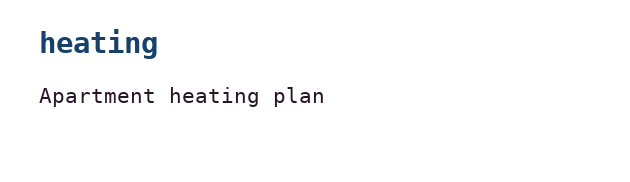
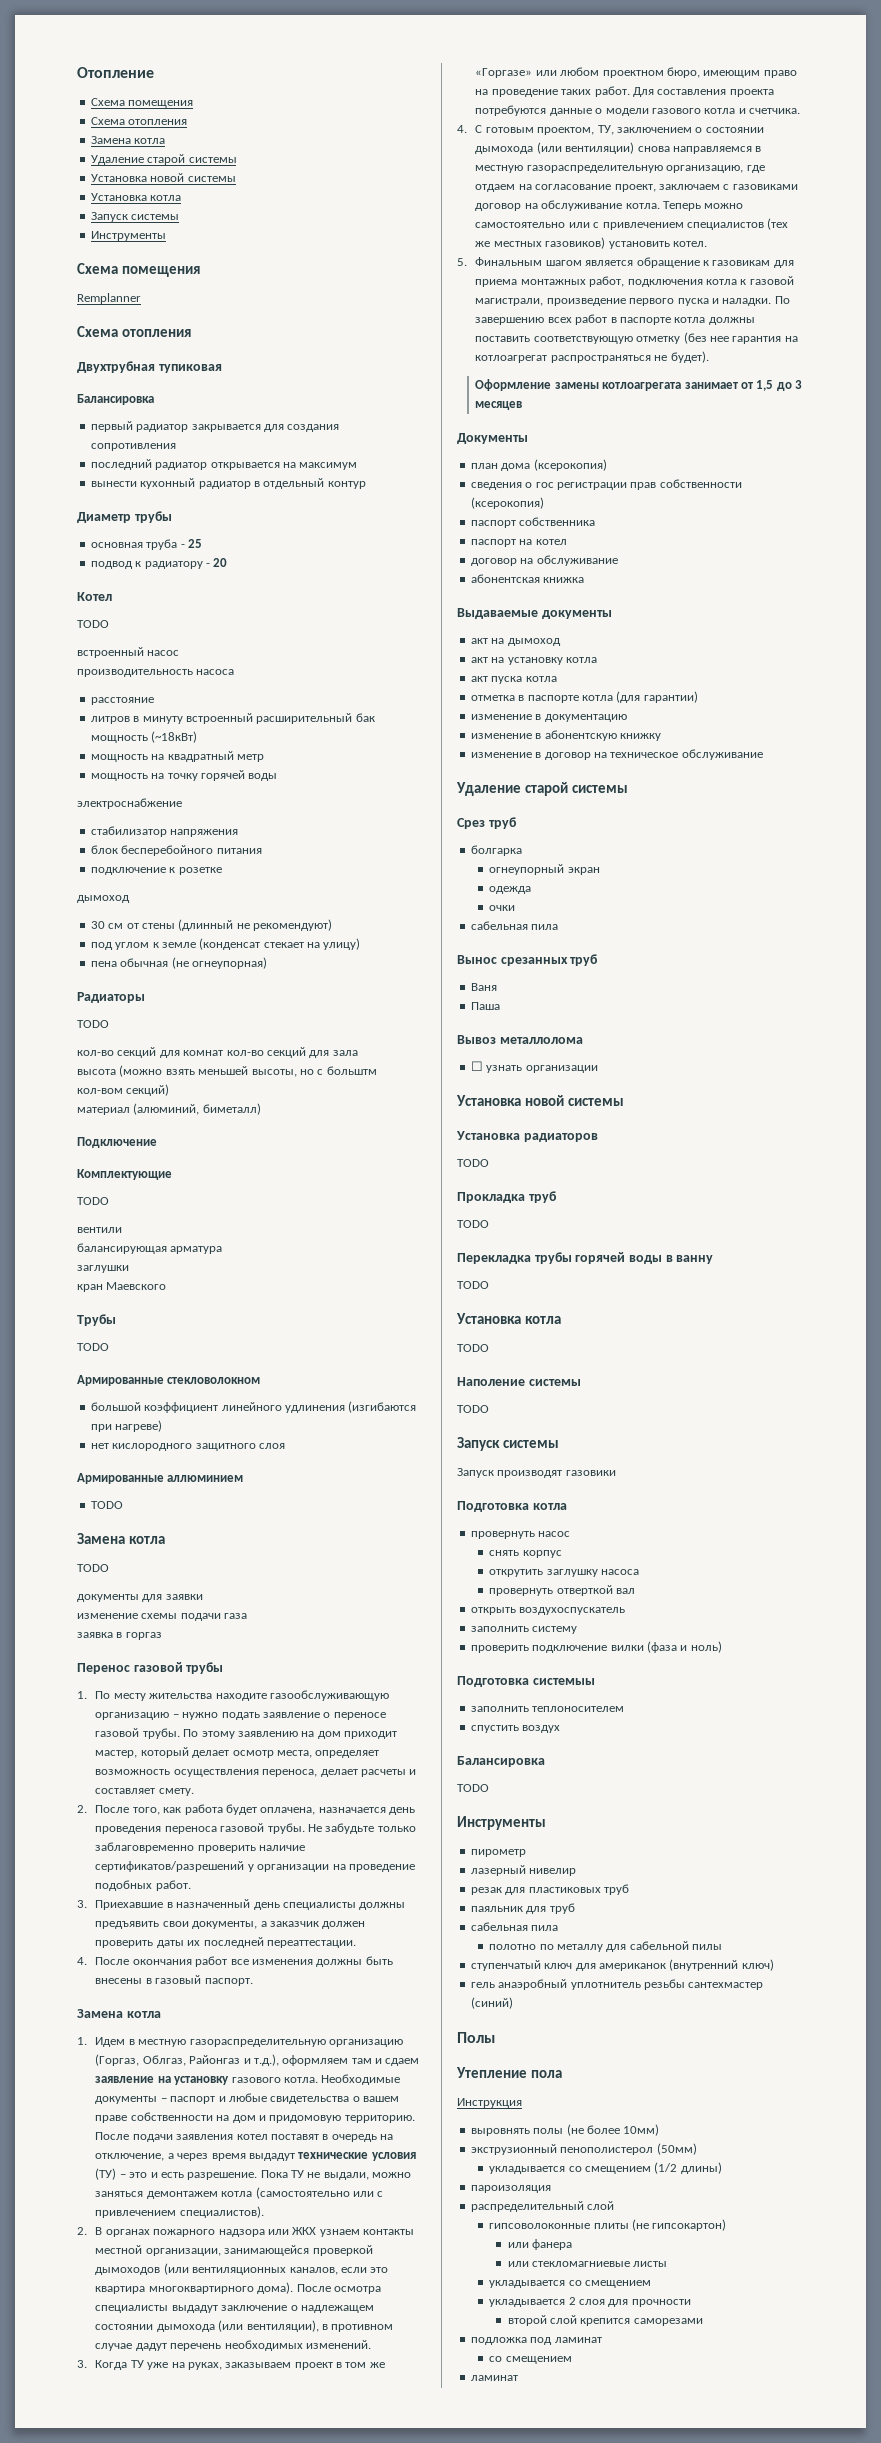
[39,29,158,59] [39,87,325,107] heating // Apartment heating plan -> [77,67,154,78] [90,98,194,108] [90,117,188,125] [90,136,166,144] [90,154,237,165] [90,173,236,182] [90,193,182,201] [90,212,180,222] [90,231,166,241] [77,263,200,277] [77,293,141,304] [77,326,191,337] [77,361,222,373] [77,394,154,405] [90,421,340,432] [90,443,176,451] [90,459,358,470] [90,478,366,489] [77,511,172,523] [90,539,202,550] [90,558,228,569] [77,592,112,601] [77,620,109,628] [77,647,180,658] [77,669,235,677] [90,697,154,705] [90,713,375,724] [90,731,198,743] [90,751,264,762] [90,770,278,781] [77,798,182,809] [90,826,239,837] [90,845,262,856] [90,867,222,875] [77,895,130,903] [90,919,332,931] [90,938,361,950] [90,957,267,969] [77,992,145,1003] [77,1020,109,1028] [77,1047,358,1058] [77,1065,377,1077] [77,1084,170,1096] [77,1103,261,1115] [77,1137,157,1148] [77,1169,172,1180] [77,1197,109,1205] [77,1227,122,1233] [77,1243,223,1254] [77,1265,129,1273] [77,1282,167,1292] [77,1314,116,1326] [77,1343,109,1351] [77,1375,261,1386] [90,1401,417,1413] [90,1420,163,1432] [90,1443,285,1451] [77,1473,244,1484] [90,1501,123,1509] [77,1533,165,1544] [77,1564,109,1572] [77,1594,203,1602] [77,1613,248,1621] [77,1632,162,1640] [77,1662,224,1674] [77,1690,389,1701] [95,1712,386,1720] [95,1728,398,1739] [95,1747,380,1758] [95,1769,417,1777] [95,1788,194,1796] [77,1804,416,1815] [95,1823,416,1834] [95,1842,306,1853] [95,1861,415,1872] [95,1880,191,1891] [77,1899,406,1910] [95,1921,366,1929] [95,1937,356,1948] [77,1956,393,1967] [95,1975,253,1986] [77,2009,161,2018] [77,2037,403,2047] [95,2054,420,2066] [95,2074,401,2085] [95,2093,400,2104] [95,2112,415,2123] [95,2132,394,2142] [95,2152,416,2161] [95,2168,412,2180] [95,2187,384,2199] [95,2206,264,2218] [77,2227,415,2237] [95,2245,373,2256] [95,2263,389,2275] [95,2282,381,2294] [95,2305,374,2313] [95,2320,394,2332] [95,2340,371,2351] [77,2360,385,2370] [475,67,797,78] [475,86,774,97] [475,105,801,116] [457,125,764,135] [475,142,762,154] [475,165,765,173] [475,184,798,192] [475,200,744,211] [475,218,789,230] [475,237,707,249] [457,257,794,268] [475,276,794,287] [475,296,790,306] [475,314,755,325] [475,332,798,344] [475,351,709,363] [475,379,803,391] [475,401,523,410] [457,433,528,444] [470,459,607,471] [470,479,742,490] [470,497,544,509] [470,517,596,528] [470,539,567,547] [470,555,618,566] [470,574,585,583] [457,608,612,619] [470,638,561,646] [470,657,597,665] [470,676,557,684] [470,691,698,703] [470,714,627,722] [470,730,661,741] [470,749,763,760] [456,782,628,796] [457,817,517,829] [470,845,522,856] [489,864,600,875] [489,886,532,894] [489,905,516,911] [470,921,559,930] [457,954,599,966] [470,983,497,991] [470,1002,500,1010] [457,1035,583,1044] [470,1061,598,1073] [456,1095,624,1106] [456,1131,598,1142] [457,1159,489,1167] [457,1191,557,1203] [457,1220,489,1228] [457,1252,714,1264] [457,1281,489,1289] [456,1313,561,1324] [457,1344,489,1352] [457,1377,581,1386] [457,1405,489,1413] [457,1437,559,1451] [457,1468,616,1478] [457,1501,567,1512] [470,1531,571,1539] [489,1550,562,1558] [489,1569,639,1577] [489,1585,635,1596] [470,1607,626,1615] [470,1626,578,1634] [470,1641,722,1653] [457,1676,595,1687] [470,1706,625,1712] [470,1725,561,1733] [457,1756,545,1767] [457,1784,489,1792] [457,1816,546,1830] [470,1849,526,1857] [470,1865,577,1876] [470,1884,629,1895] [470,1903,575,1914] [470,1922,559,1931] [489,1941,723,1952] [470,1959,774,1971] [470,1979,764,1990] [470,1997,513,2009] [457,2032,495,2043] [456,2067,562,2078] [457,2098,522,2108] [470,2124,660,2136] [470,2143,697,2155] [489,2162,722,2174] [470,2185,551,2193] [470,2201,615,2212] [489,2219,727,2231] [507,2239,572,2250] [507,2261,668,2267] [489,2280,651,2288] [489,2297,691,2307] [507,2315,703,2326] [470,2337,602,2345] [489,2356,572,2364] [470,2375,518,2381] Отопление // Схема помещения // Схема отопления // Замена котла // Удаление старой системы // Установка новой системы // Установка котла // Запуск системы // Инструменты // Схема помещения // Remplanner // Схема отопления // Двухтрубная тупиковая // Балансировка // первый радиатор закрывается для создания сопротивления // последний радиатор открывается на максимум // вынести кухонный радиатор в отдельный контур // Диаметр трубы // основная труба - 25 // подвод к радиатору - 20 // Котел // TODO // встроенный насос // производительность насоса // расстояние // литров в минуту встроенный расширительный бак мощность (~18кВт) // мощность на квадратный метр // мощность на точку горячей воды // электроснабжение // стабилизатор напряжения // блок бесперебойного питания // подключение к розетке // дымоход // 30 см от стены (длинный не рекомендуют) // под углом к земле (конденсат стекает на улицу) // пена обычная (не огнеупорная) // Радиаторы // TODO // кол-во секций для комнат кол-во секций для зала // высота (можно взять меньшей высоты, но с больштм кол-вом секций) // материал (алюминий, биметалл) // Подключение // Комплектующие // TODO // вентили // балансирующая арматура // заглушки // кран Маевского // Трубы // TODO // Армированные стекловолокном // большой коэффициент линейного удлинения (изгибаются при нагреве) // нет кислородного защитного слоя // Армированные аллюминием // TODO // Замена котла // TODO // документы для заявки // изменение схемы подачи газа // заявка в горгаз // Перенос газовой трубы // 1. По месту жительства находите газообслуживающую организацию – нужно подать заявление о переносе газовой трубы. По этому заявлению на дом приходит мастер, который делает осмотр места, определяет возможность осуществления переноса, делает расчеты и составляет смету. // 2. После того, как работа будет оплачена, назначается день проведения переноса газовой трубы. Не забудьте только заблаговременно проверить наличие сертификатов/разрешений у организации на проведение подобных работ. // 3. Приехавшие в назначенный день специалисты должны предъявить свои документы, а заказчик должен проверить даты их последней переаттестации. // 4. После окончания работ все изменения должны быть внесены в газовый паспорт. // Замена котла // 1. Идем в местную газораспределительную организацию (Горгаз, Облгаз, Районгаз и т.д.), оформляем там и сдаем заявление на установку газового котла. Необходимые документы – паспорт и любые свидетельства о вашем праве собственности на дом и придомовую территорию. После подачи заявления котел поставят в очередь на отключение, а через время выдадут технические условия (ТУ) – это и есть разрешение. Пока ТУ не выдали, можно заняться демонтажем котла (самостоятельно или с привлечением специалистов). // 2. В органах пожарного надзора или ЖКХ узнаем контакты местной организации, занимающейся проверкой дымоходов (или вентиляционных каналов, если это квартира многоквартирного дома). После осмотра специалисты выдадут заключение о надлежащем состоянии дымохода (или вентиляции), в противном случае дадут перечень необходимых изменений. // 3. Когда ТУ уже на руках, заказываем проект в том же «Горгазе» или любом проектном бюро, имеющим право на проведение таких работ. Для составления проекта потребуются данные о модели газового котла и счетчика. // 4. С готовым проектом, ТУ, заключением о состоянии дымохода (или вентиляции) снова направляемся в местную газораспределительную организацию, где отдаем на согласование проект, заключаем с газовиками договор на обслуживание котла. Теперь можно самостоятельно или с привлечением специалистов (тех же местных газовиков) установить котел. // 5. Финальным шагом является обращение к газовикам для приема монтажных работ, подключения котла к газовой магистрали, произведение первого пуска и наладки. По завершению всех работ в паспорте котла должны поставить соответствующую отметку (без нее гарантия на котлоагрегат распространяться не будет). // Оформление замены котлоагрегата занимает от 1,5 до 3 месяцев // Документы // план дома (ксерокопия) // сведения о гос регистрации прав собственности (ксерокопия) // паспорт собственника // паспорт на котел // договор на обслуживание // абонентская книжка // Выдаваемые документы // акт на дымоход // акт на установку котла // акт пуска котла // отметка в паспорте котла (для гарантии) // изменение в документацию // изменение в абонентскую книжку // изменение в договор на техническое обслуживание // Удаление старой системы // Cрез труб // болгарка // огнеупорный экран // одежда // очки // сабельная пила // Вынос срезанных труб // Ваня // Паша // Вывоз металлолома // ☐ узнать организации // Установка новой системы // Установка радиаторов // TODO // Прокладка труб // TODO // Перекладка трубы горячей воды в ванну // TODO // Установка котла // TODO // Наполение системы // TODO // Запуск системы // Запуск производят газовики // Подготовка котла // провернуть насос // снять корпус // открутить заглушку насоса // провернуть отверткой вал // открыть воздухоспускатель // заполнить систему // проверить подключение вилки (фаза и ноль) // Подготовка системыы // заполнить теплоносителем // спустить воздух // Балансировка // TODO // Инструменты // пирометр // лазерный нивелир // резак для пластиковых труб // паяльник для труб // сабельная пила // полотно по металлу для сабельной пилы // ступенчатый ключ для американок (внутренний ключ) // гель анаэробный уплотнитель резьбы сантехмастер (синий) // Полы // Утепление пола // Инструкция // выровнять полы (не более 10мм) // экструзионный пенополистерол (50мм) // укладывается со смещением (1/2 длины) // пароизоляция // распределительный слой // гипсоволоконные плиты (не гипсокартон) // или фанера // или стекломагниевые листы // укладывается со смещением // укладывается 2 слоя для прочности // второй слой крепится саморезами // подложка под ламинат // со смещением // ламинат

